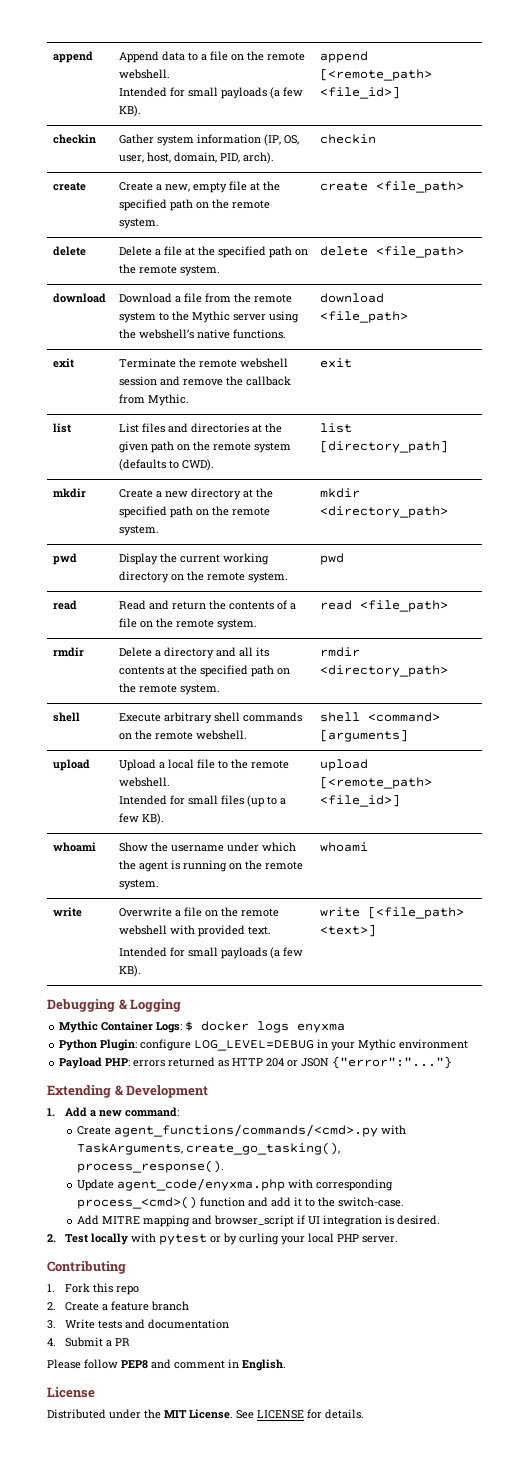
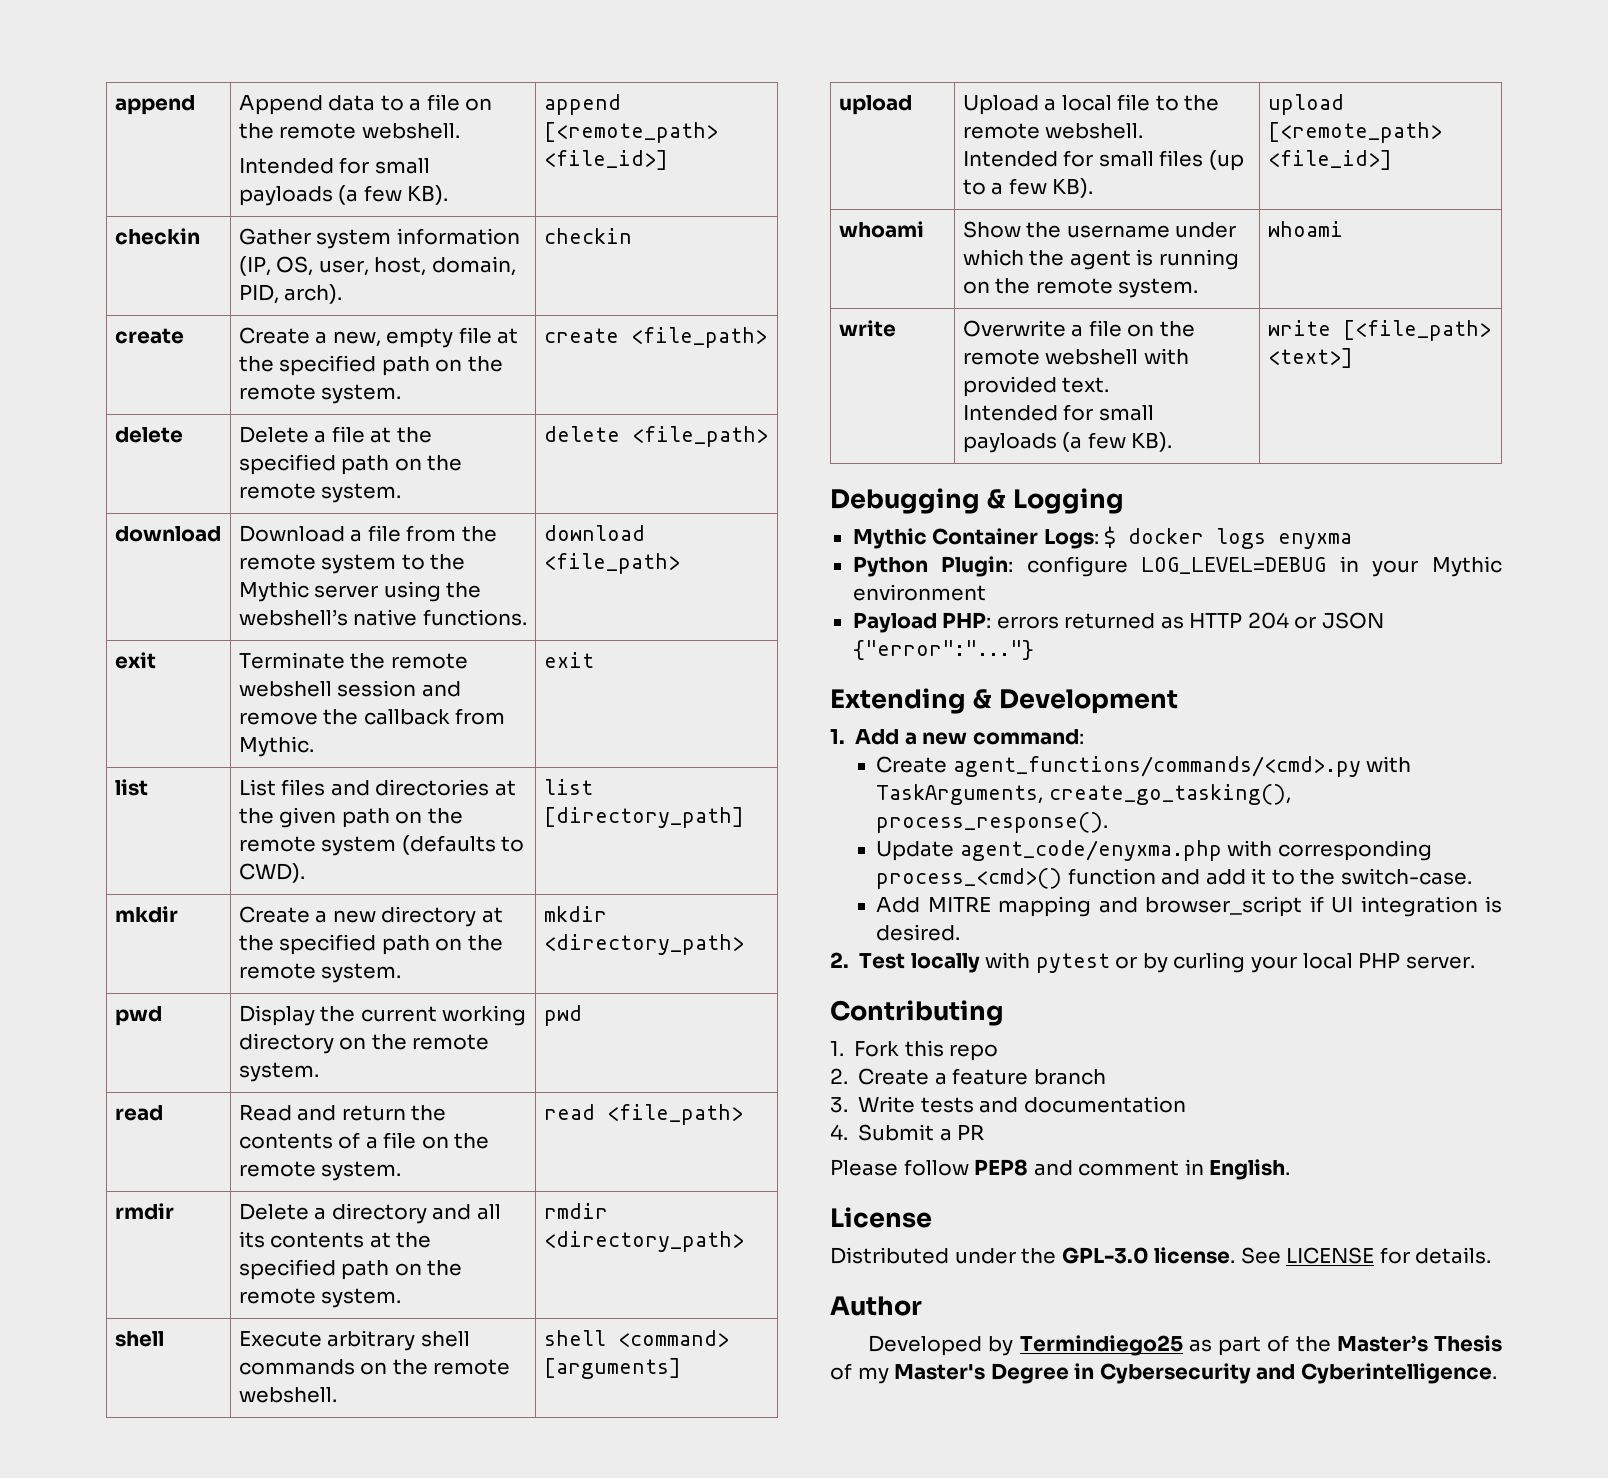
[164,1409,233,1419] MIT License. -> [1061,1247,1236,1264] GPL-3.0 license.
(364, 1414) none -> [830,1296,922,1316] [868,1335,1502,1356] [830,1363,1497,1384] // Author // Developed by Termindiego25 as part of the Master’s Thesis of my Master's Degree in Cybersecurity and Cyberintelligence.

